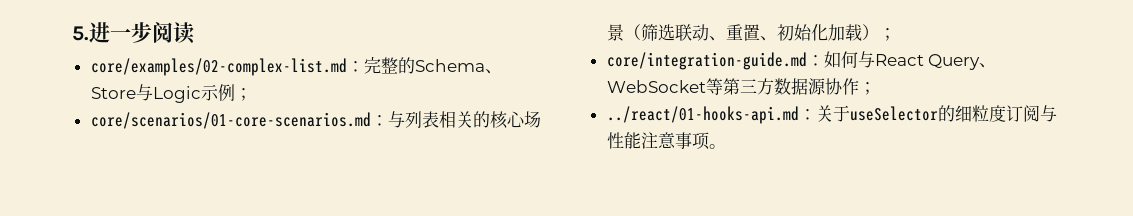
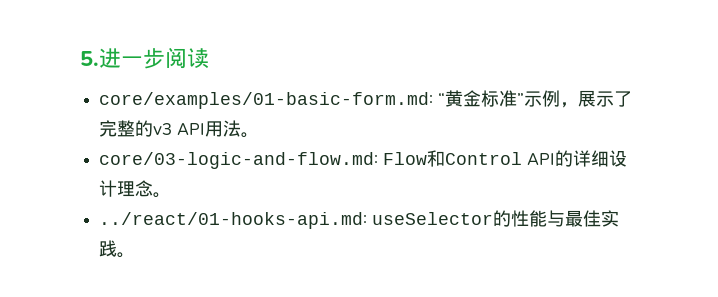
[90,57,502,76] [90,84,252,103] [90,111,541,129] [606,24,896,41] [606,51,997,70] [606,78,876,95] [606,105,1057,124] [606,132,710,150] core/examples/02-complex-list.md：完整的Schema、Store与Logic示例； // core/scenarios/01-core-scenarios.md：与列表相关的核心场景（筛选联动、重置、初始化加载）； // core/integration-guide.md：如何与React Query、WebSocket等第三方数据源协作； // ../react/01-hooks-api.md：关于useSelector的细粒度订阅与性能注意事项 -> [99,90,633,109] [99,120,260,138] [99,150,628,169] [99,180,172,198] [99,210,620,229] [99,240,118,257] core/examples/01-basic-form.md: “黄金标准”示例，展示了完整的v3 API用法。 // core/03-logic-and-flow.md: Flow和Control API的详细设计理念。 // ../react/01-hooks-api.md: useSelector的性能与最佳实践

